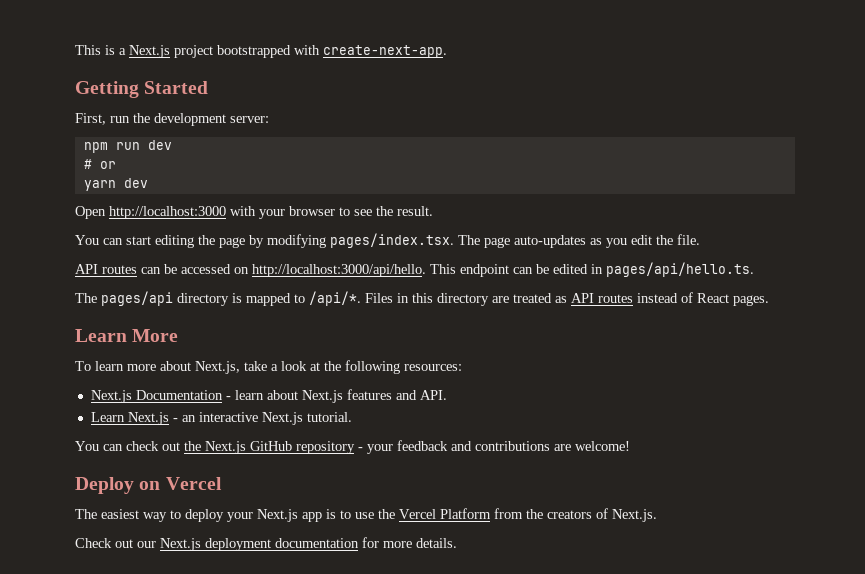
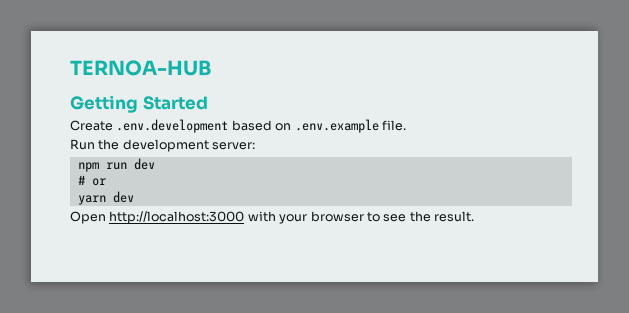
[75,45,447,58] [75,81,209,98] [75,113,130,125] This is a Next.js project bootstrapped with create-next-app. // Getting Started // First, run -> [70,60,212,76] [70,95,208,113] [70,119,406,133] [70,139,95,150] TERNOA-HUB // Getting Started // Create .env.development based on .env.example file. // Run
[75,233,700,248] [75,262,754,277] [75,291,769,306] [75,329,179,342] [75,360,462,374] [90,389,447,403] [90,412,352,425] [75,440,630,454] [75,477,222,494] [75,508,657,522] [75,537,457,551] // You can start editing the page by modifying pages/index.tsx. The page auto-updates as you edit the file. // API routes can be accessed on http://localhost:3000/api/hello. This endpoint can be edited in pages/api/hello.ts. // The pages/api directory is mapped to /api/*. Files in this directory are treated as API routes instead of React pages. // Learn More // To learn more about Next.js, take a look at the following resources: // Next.js Documentation - learn about Next.js features and API. // Learn Next.js - an interactive Next.js tutorial. // You can check out the Next.js GitHub repository - your feedback and contributions are welcome! // Deploy on Vercel // The easiest way to deploy your Next.js app is to use the Vercel Platform from the creators of Next.js. // Check out our Next.js deployment documentation for more details. -> (474, 216) none

